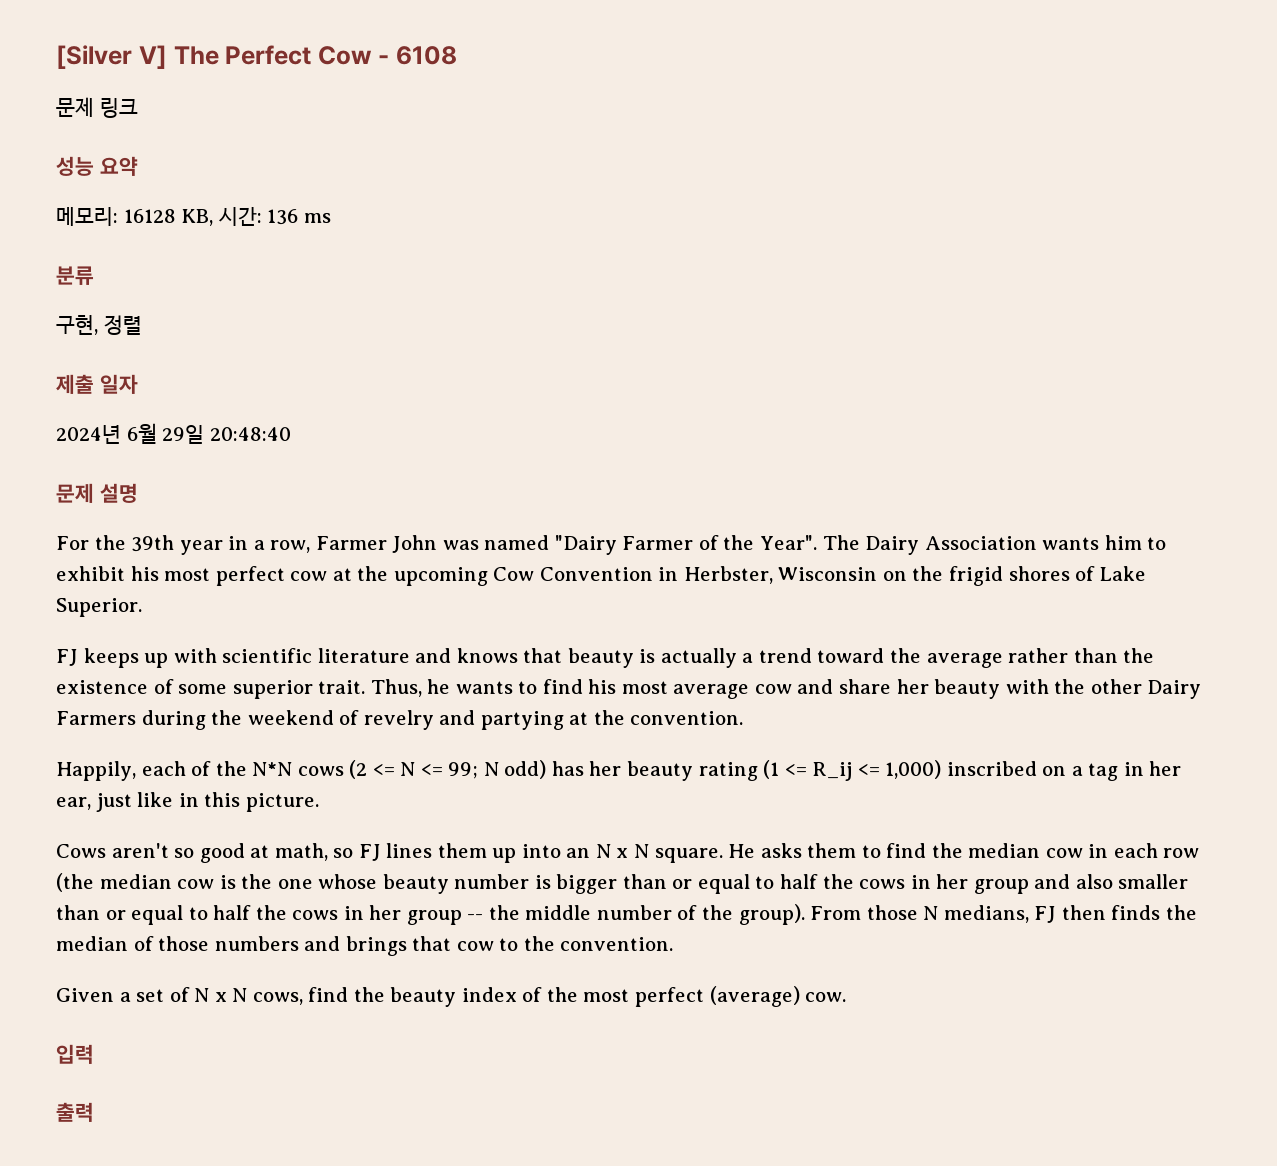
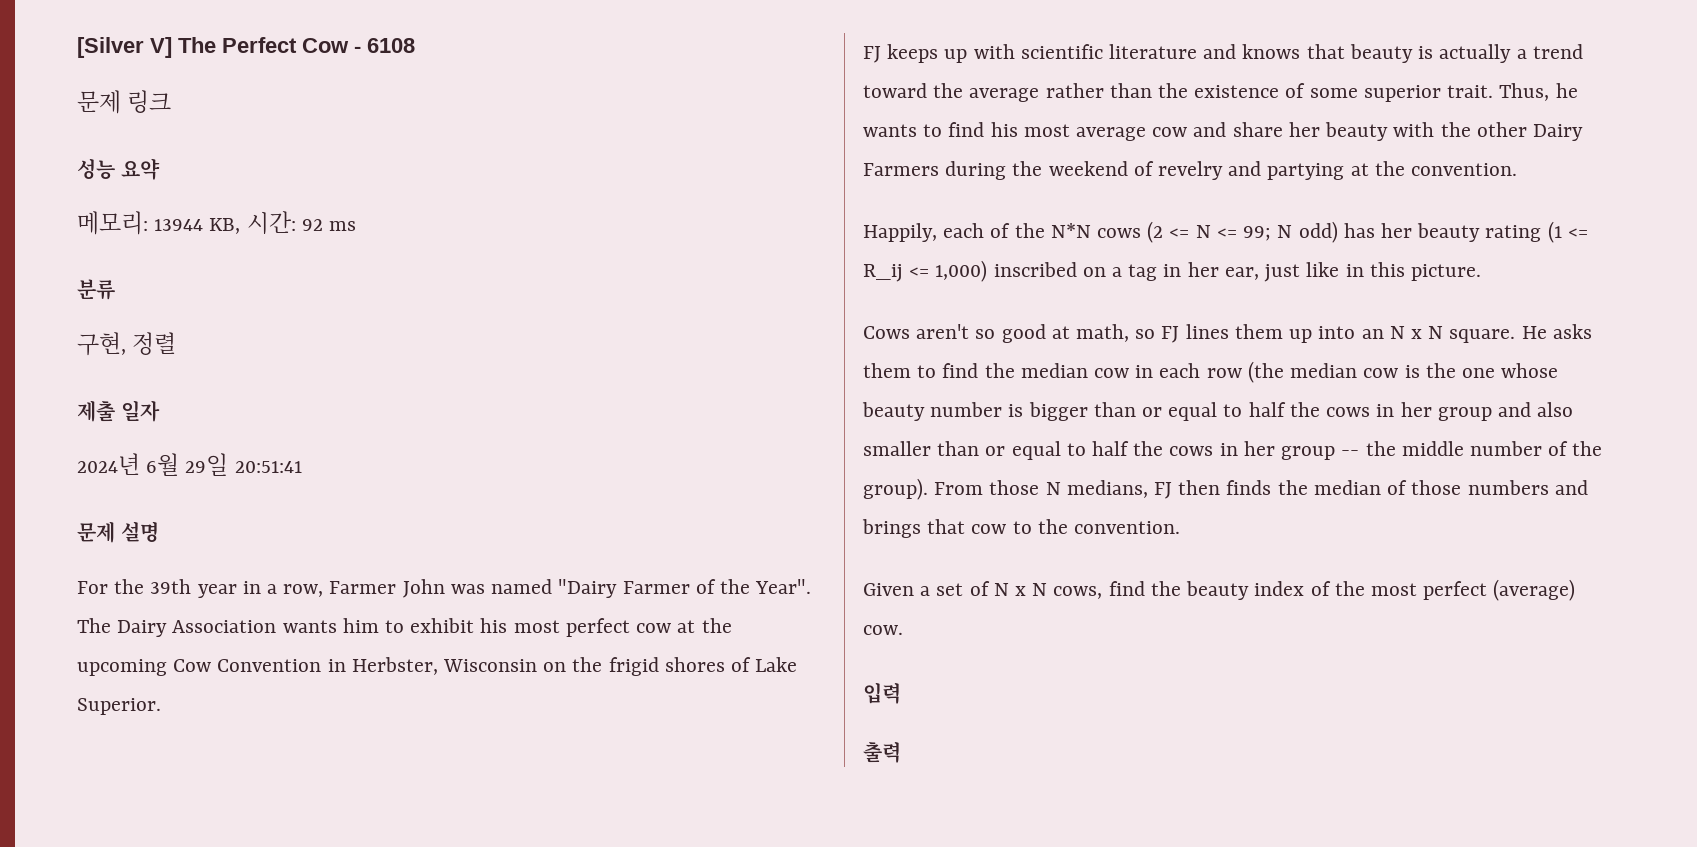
[123,209,176,223] 16128 -> [154,219,204,231] 13944
[267,209,299,225] 136 -> [301,219,323,231] 92
[209,427,291,441] 20:48:40 -> [234,461,302,473] 20:51:41

